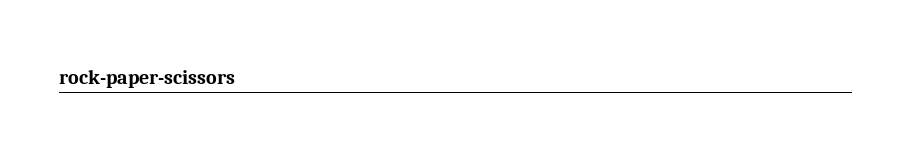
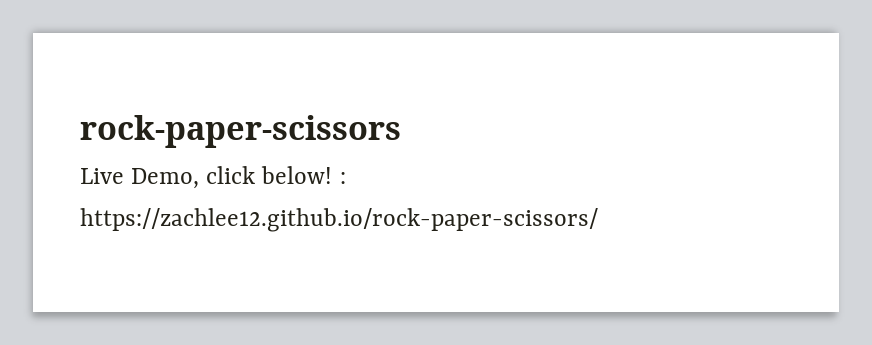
(235, 78) none -> [80,166,346,189] [80,208,598,232] // Live Demo, click below! : // https://zachlee12.github.io/rock-paper-scissors/

